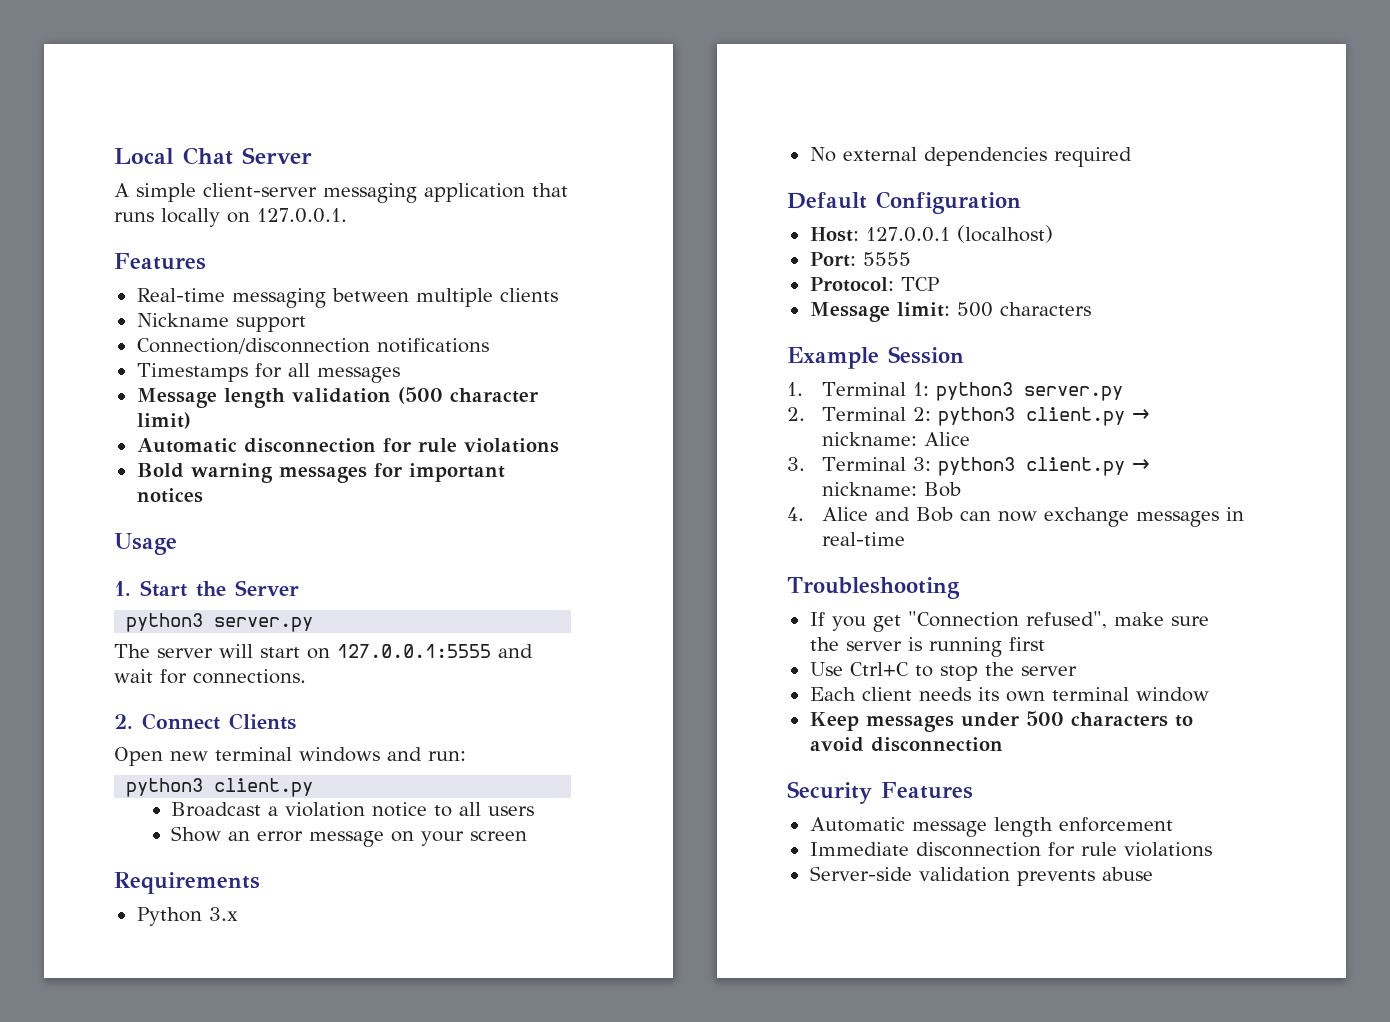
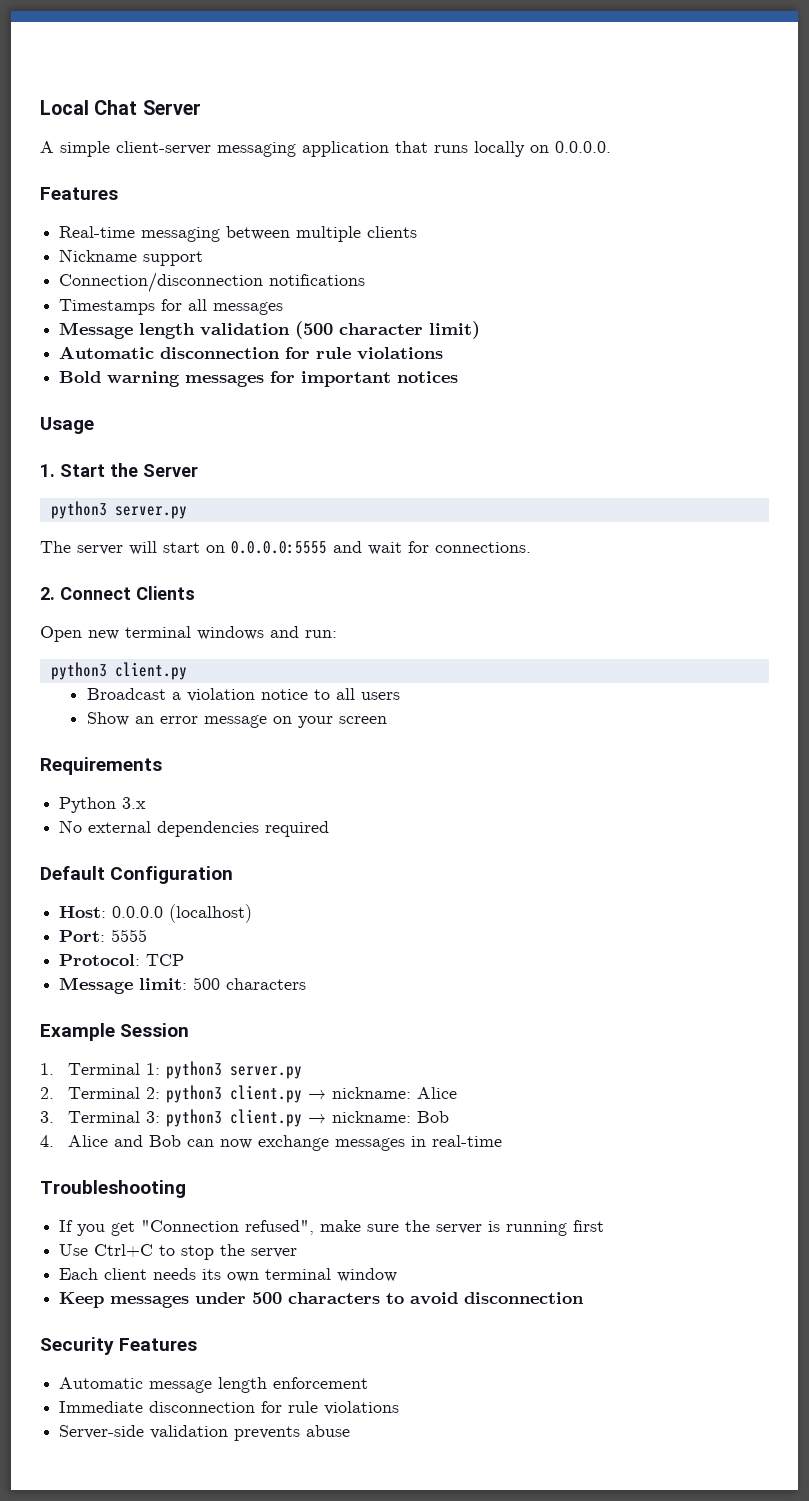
[257,208,347,223] 127.0.0.1. -> [555,141,611,153] 0.0.0.0.
[337,644,491,658] 127.0.0.1:5555 -> [231,541,327,554] 0.0.0.0:5555
[865,227,950,242] 127.0.0.1 -> [112,906,164,918] 0.0.0.0

